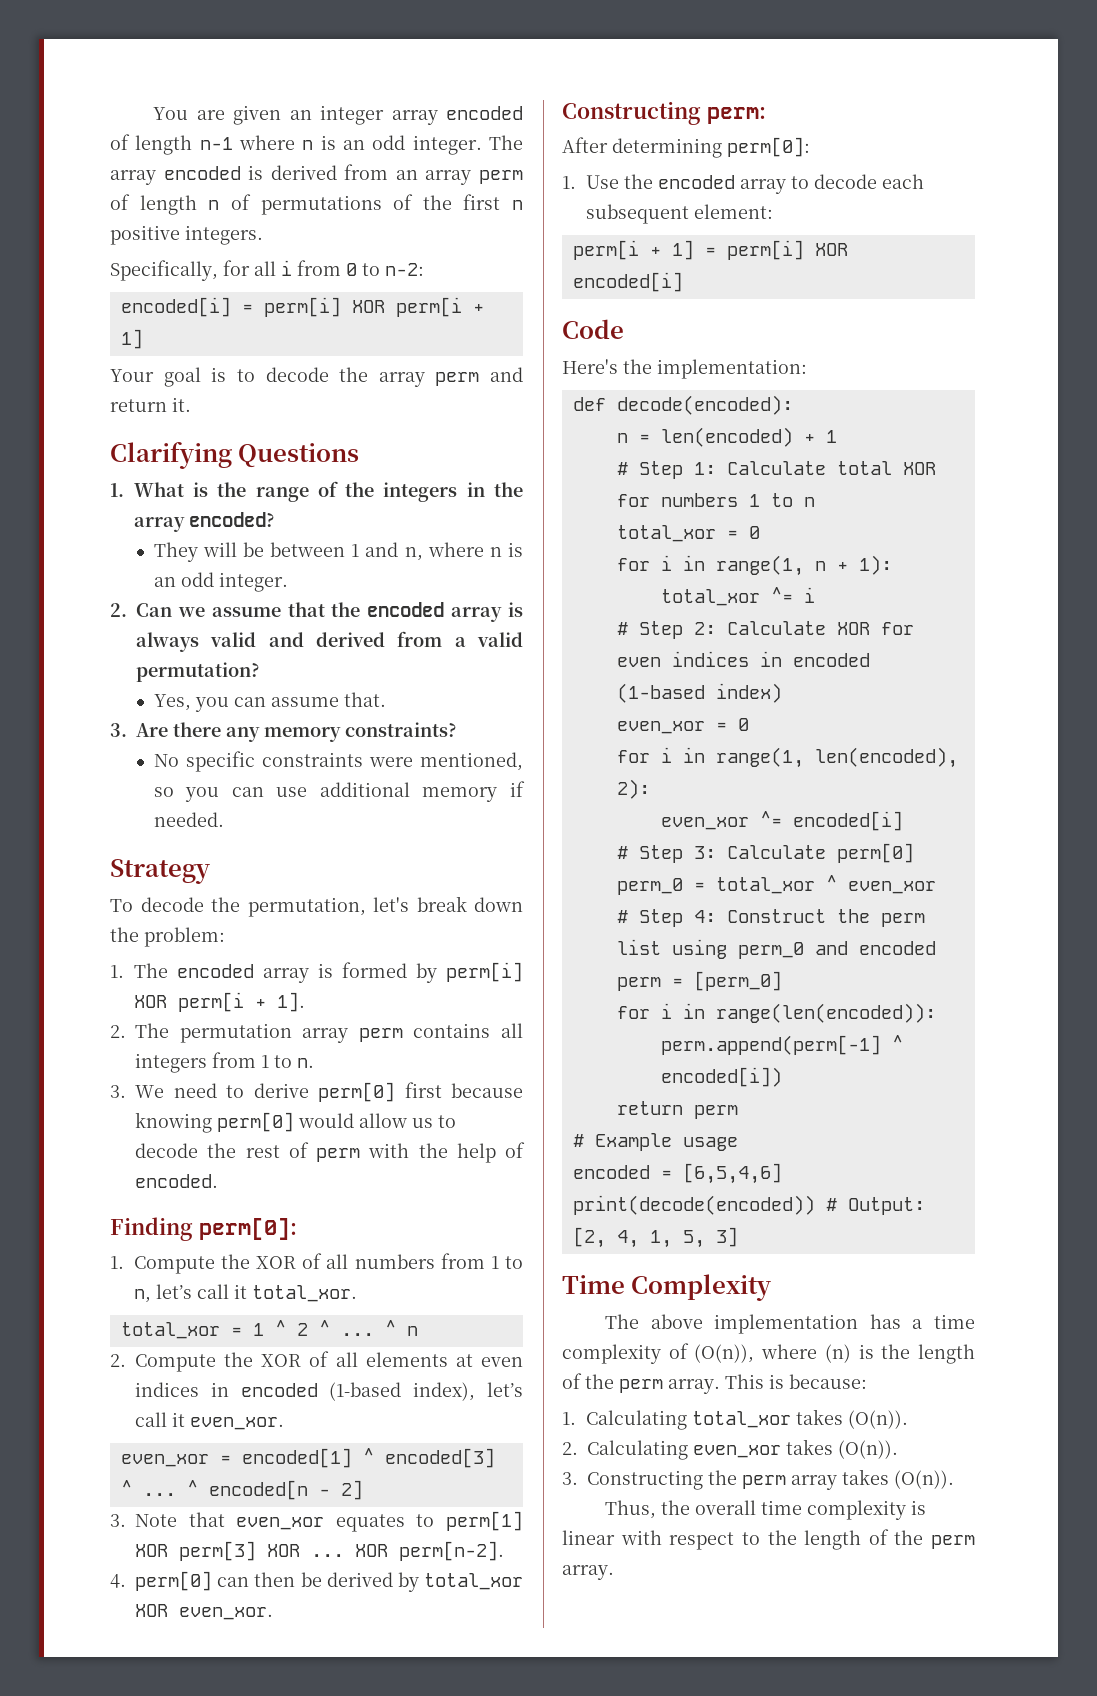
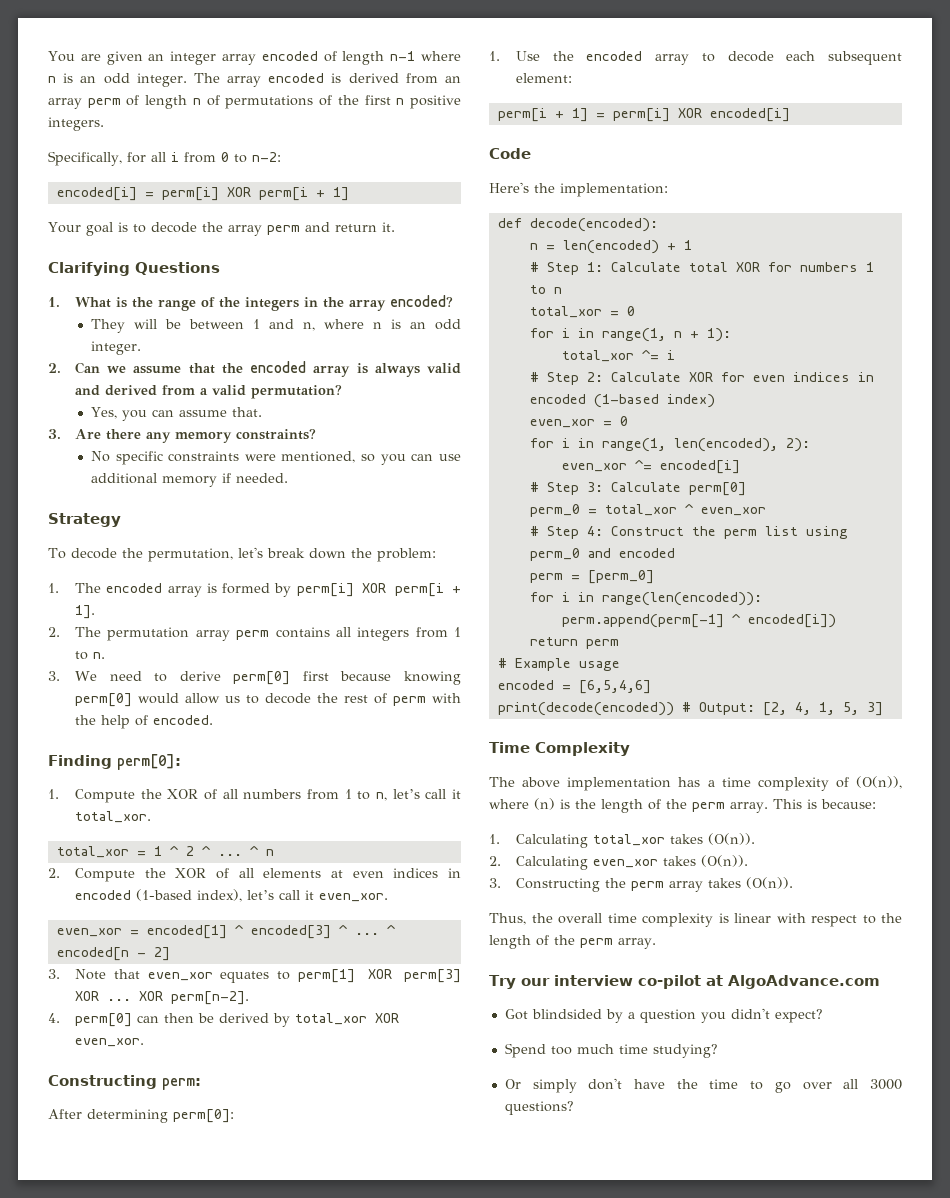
(614, 1572) none -> [489,975,880,989] [504,1008,823,1023] [504,1043,718,1058] [504,1078,902,1093] [504,1101,574,1115] // Try our interview co-pilot at AlgoAdvance.com // Got blindsided by a question you didn't expect? // Spend too much time studying? // Or simply don't have the time to go over all 3000 questions?

